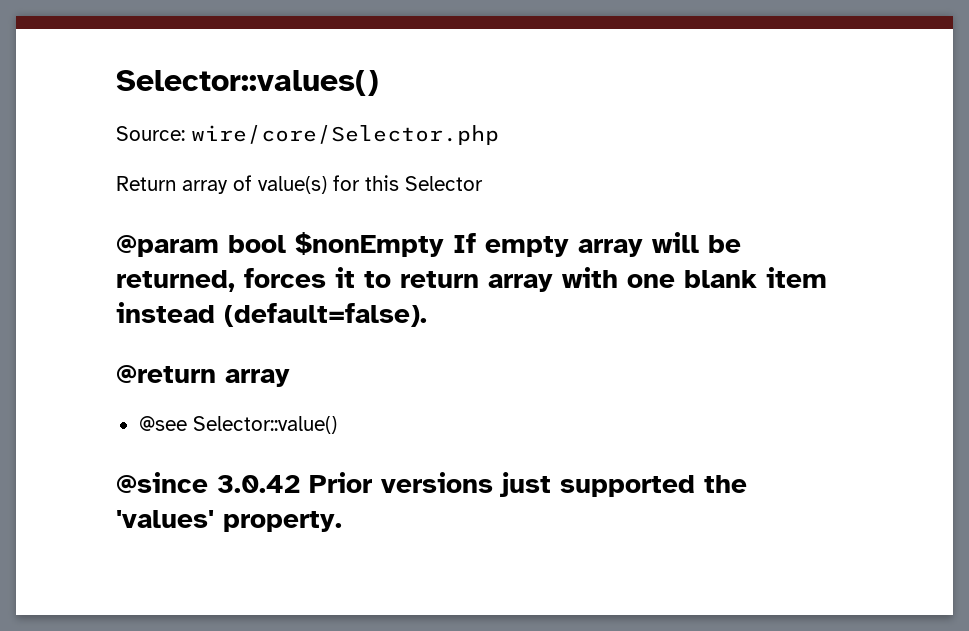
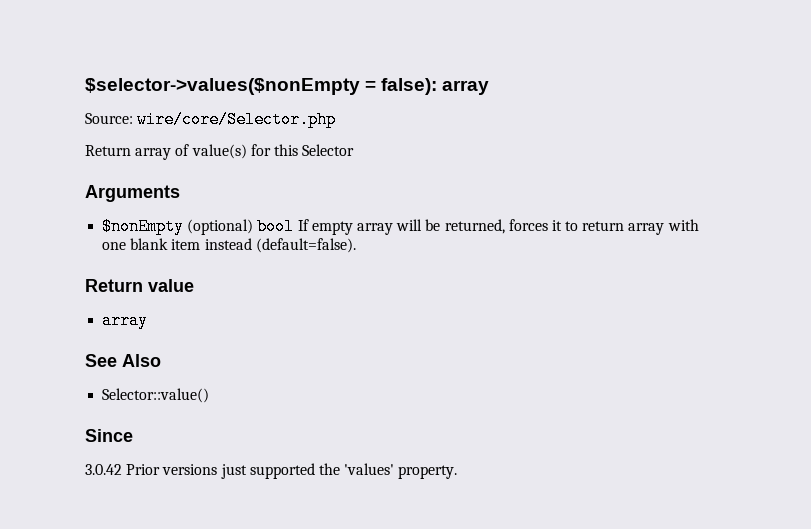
[116,70,379,96] Selector::values() -> [85,78,490,95] $selector->values($nonEmpty = false): array
[116,232,444,257] @param bool $nonEmpty -> [85,185,180,202] [102,218,295,235] Arguments // $nonEmpty (optional) bool
[116,365,290,387] [138,416,187,431] @return array // @see -> [85,279,194,292] [102,312,149,329] [85,354,161,367] Return value // array // See Also //
[116,472,208,493] @since -> [85,429,133,442] Since //

